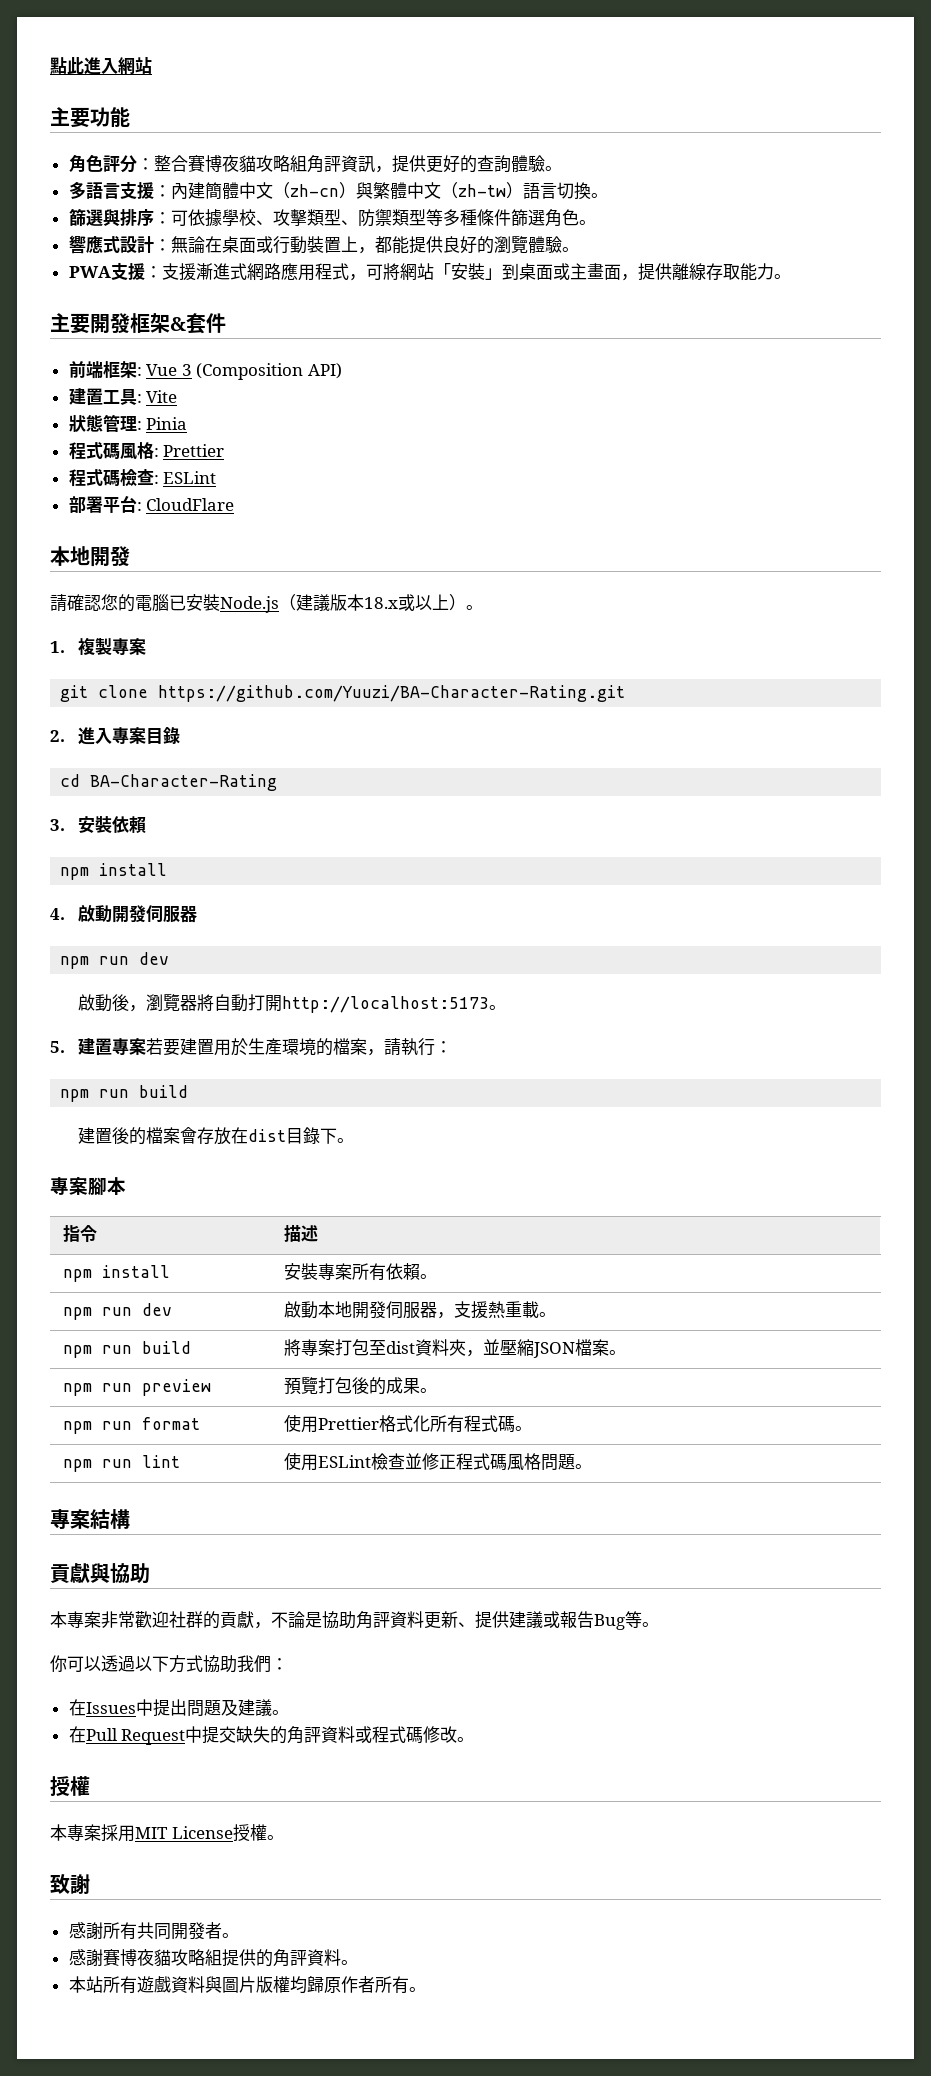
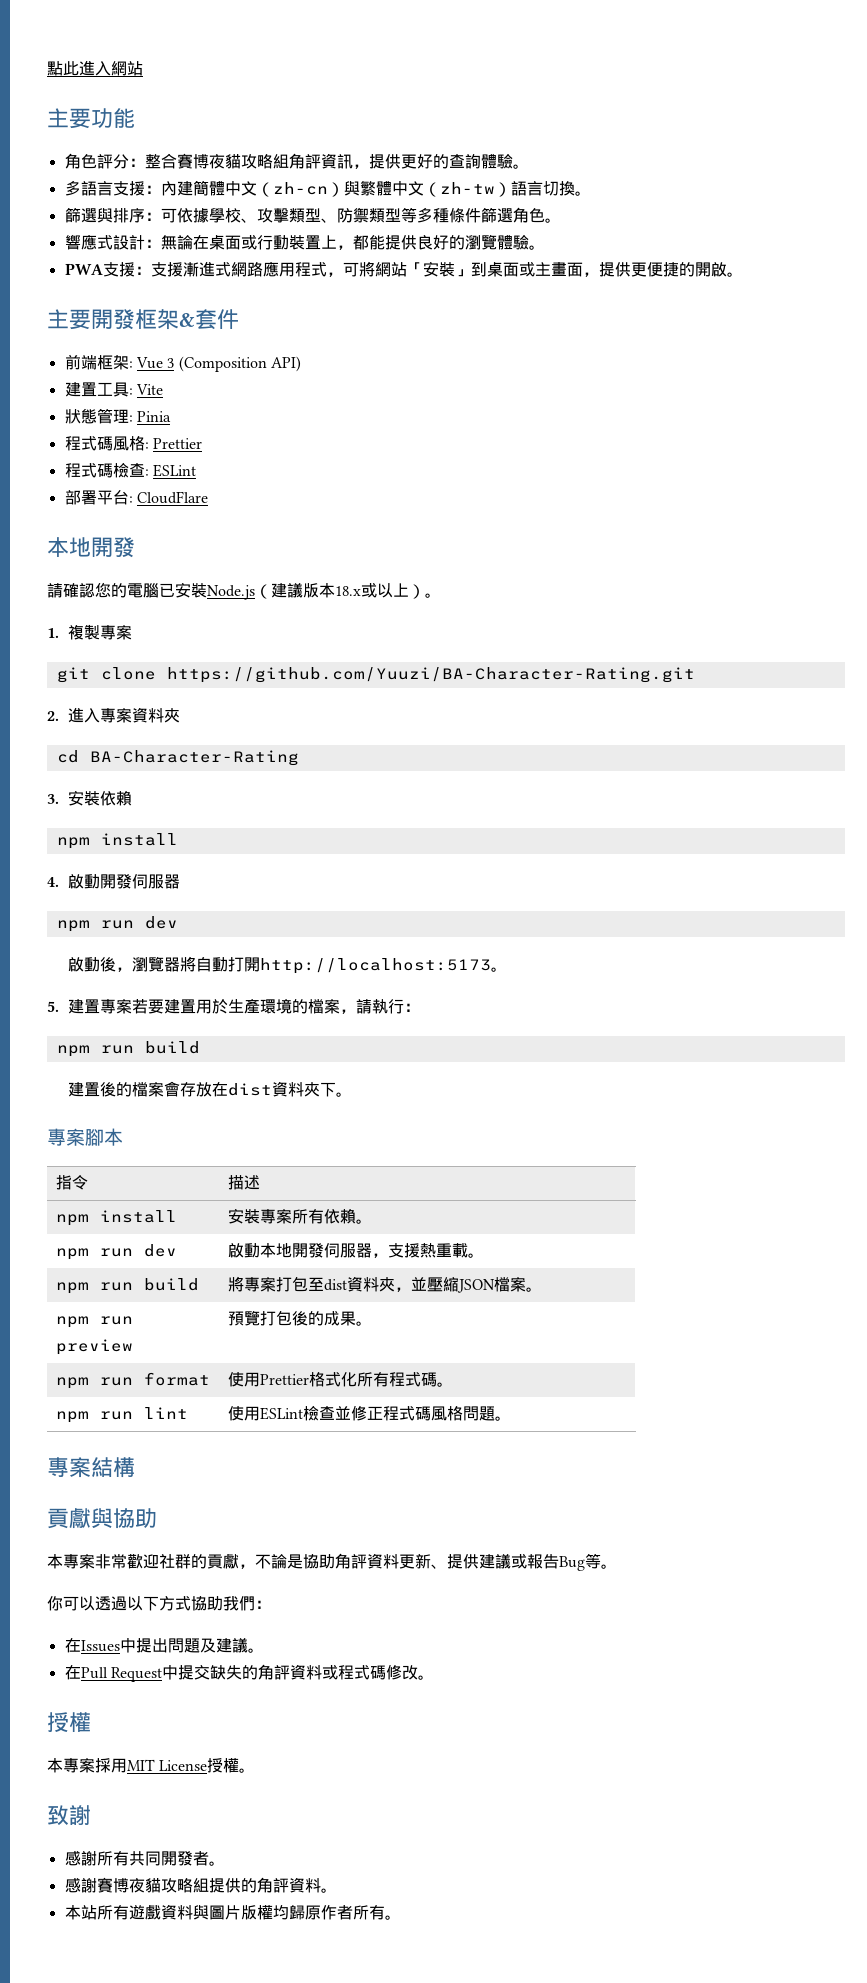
[671,263,774,281] 離線存取能力 -> [630,262,727,277] 更便捷的開啟
[146,727,181,744] 目錄 -> [132,707,181,723] 資料夾
[286,1127,321,1144] 目錄 -> [272,1081,321,1097] 資料夾

